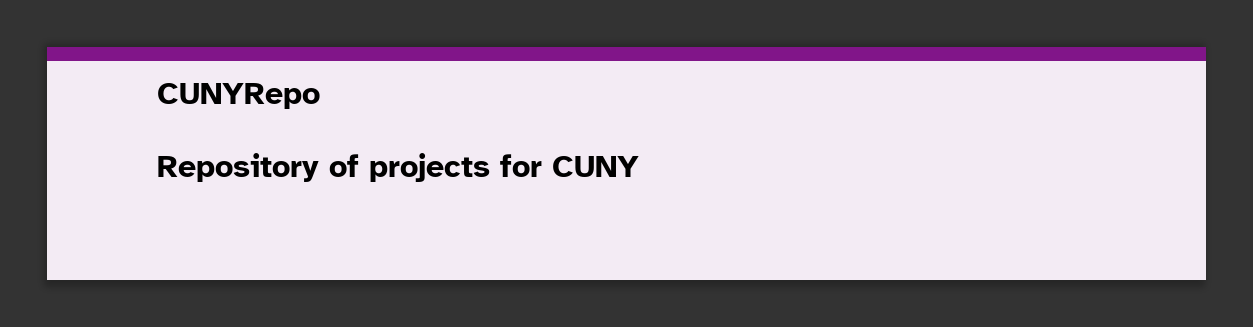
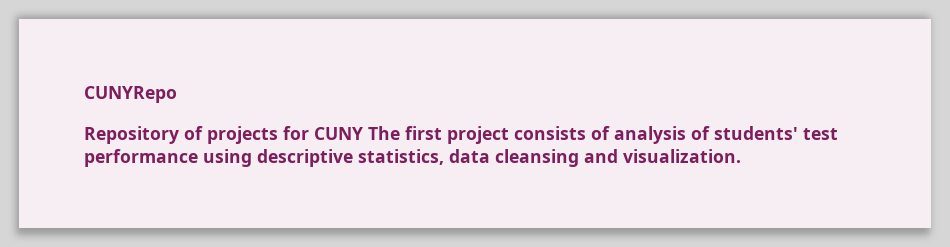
(639, 166) none -> [368,126,838,144] [84,149,741,167] The first project consists of analysis of students' test performance using descriptive statistics, data cleansing and visualization.

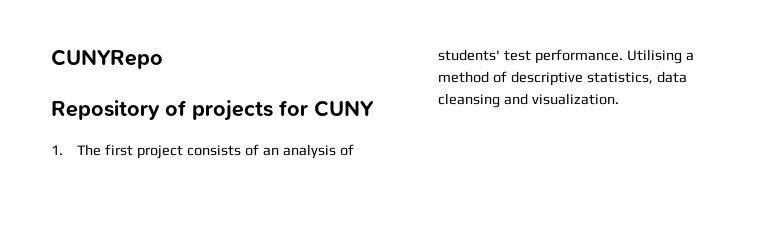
(363, 133) none -> [51,145,63,155] // 1.
(610, 133) none -> [262,147,279,156] an
[84,149,252,167] performance using -> [535,49,694,64] [438,71,508,83] performance. Utilising a method of

